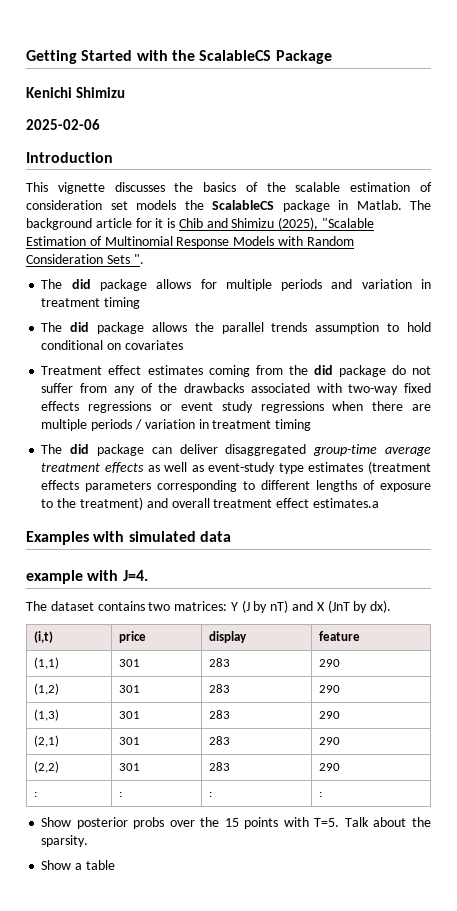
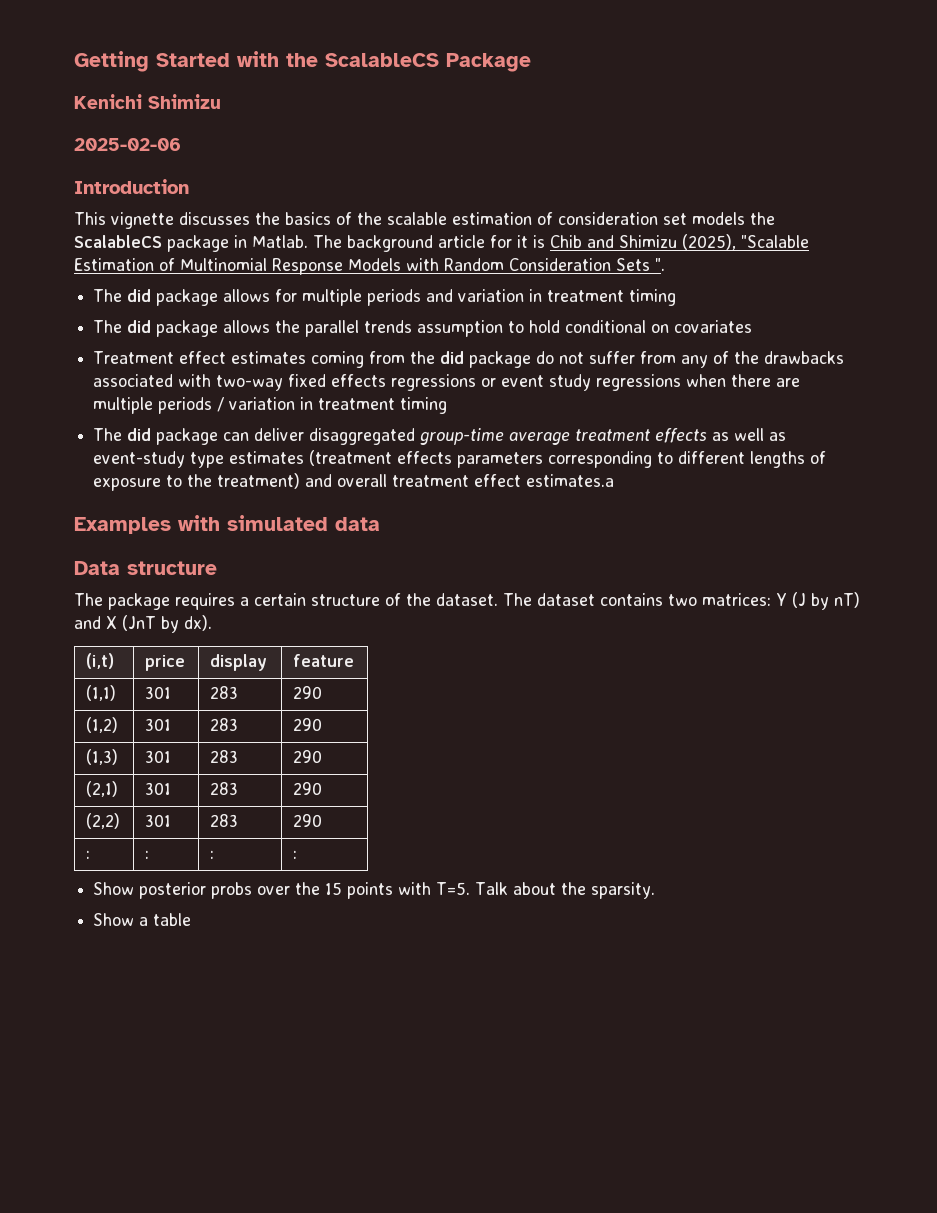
[26,570,148,584] example with J=4. // -> [74,561,217,575] [74,593,498,610] Data structure // The package requires a certain structure of the dataset.

